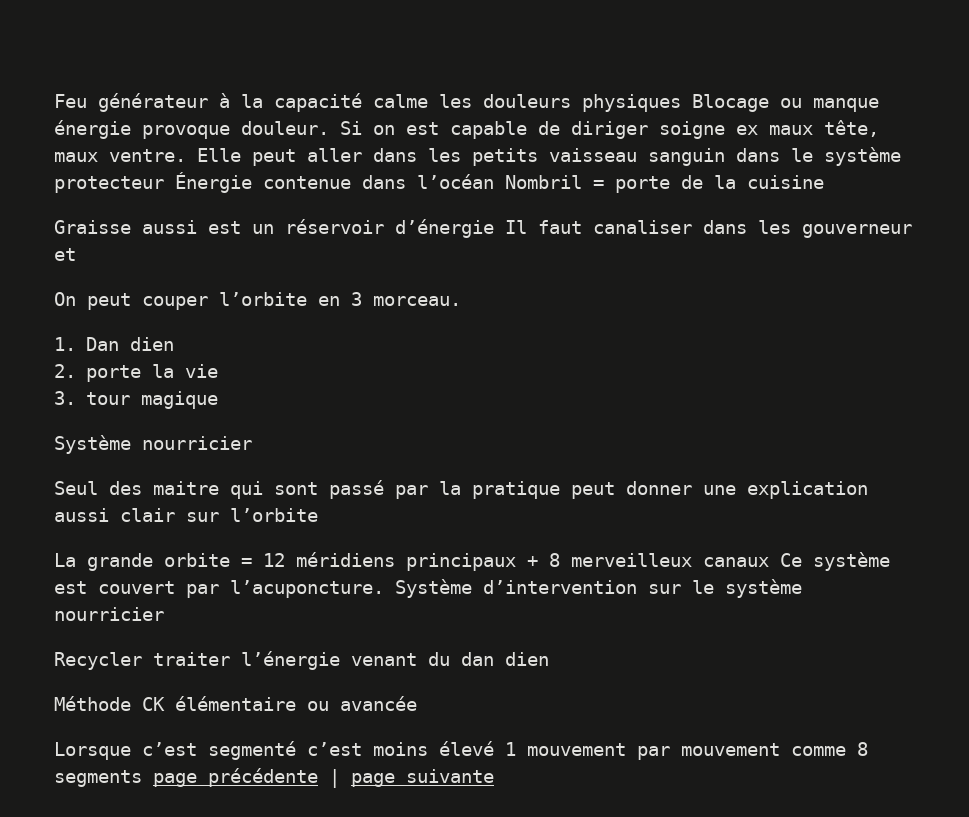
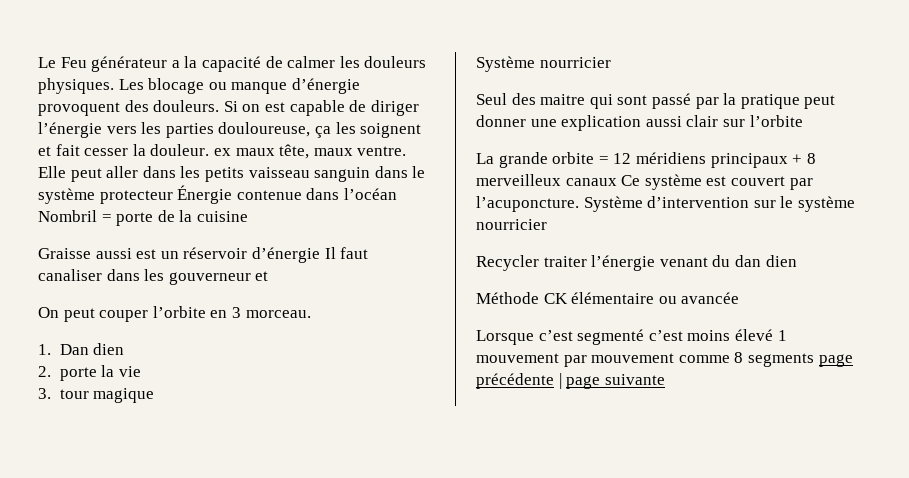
(54, 101) none -> [38,57,56,68] Le
[219,93,230,108] à -> [171,60,180,68] a
[373,94,879,112] [54,120,329,139] calme les douleurs physiques Blocage ou manque énergie provoque douleur. -> [265,56,427,68] [38,78,360,94] [38,100,220,116] de calmer les douleurs physiques. Les blocage ou manque d’énergie provoquent des douleurs.
[659,121,725,139] soigne -> [38,122,422,138] [38,144,210,156] l’énergie vers les parties douloureuse, ça les soignent et fait cesser la douleur.

